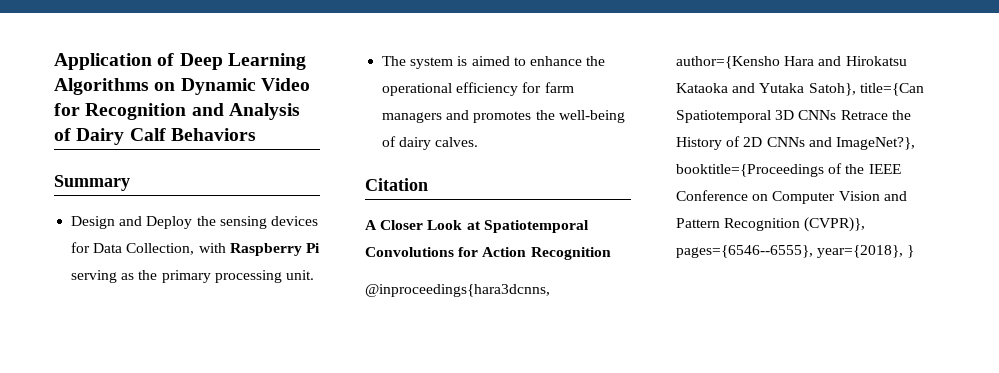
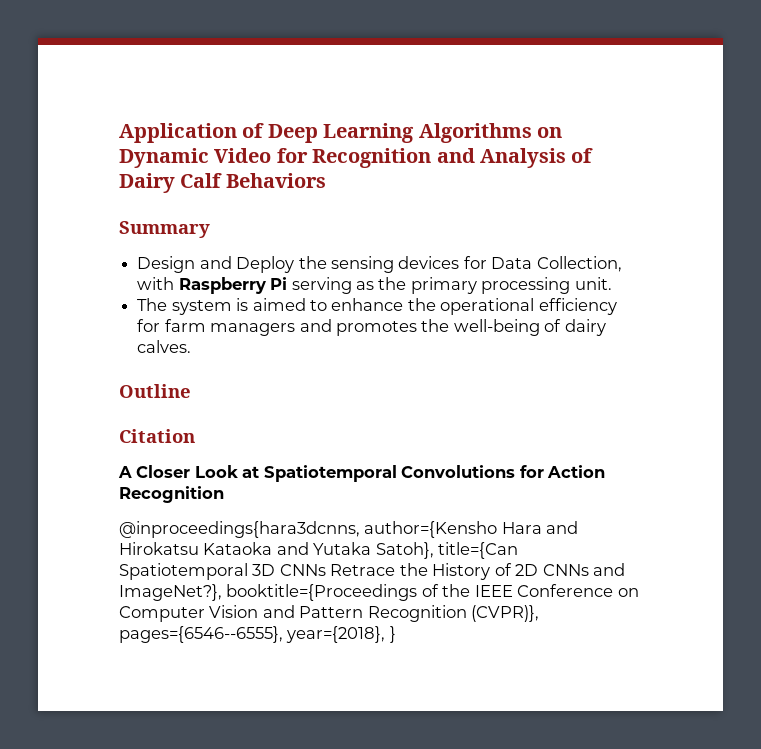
(479, 142) none -> [119,384,191,398] // Outline

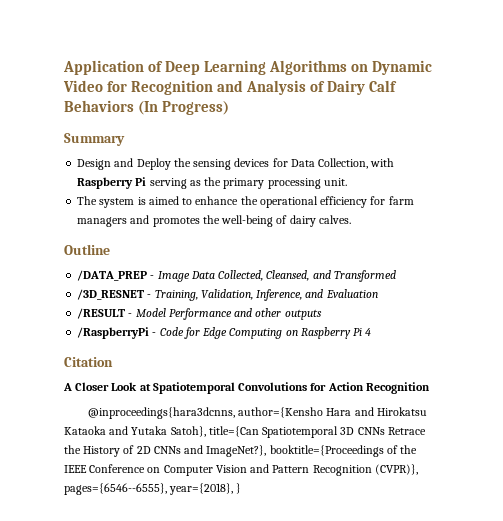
(326, 180) none -> [138,101,230,115] (In Progress)
(191, 391) none -> [77,270,396,282] [77,289,378,301] [77,308,322,320] [77,327,372,339] // /DATA_PREP - Image Data Collected, Cleansed, and Transformed // /3D_RESNET - Training, Validation, Inference, and Evaluation // /RESULT - Model Performance and other outputs // /RaspberryPi - Code for Edge Computing on Raspberry Pi 4

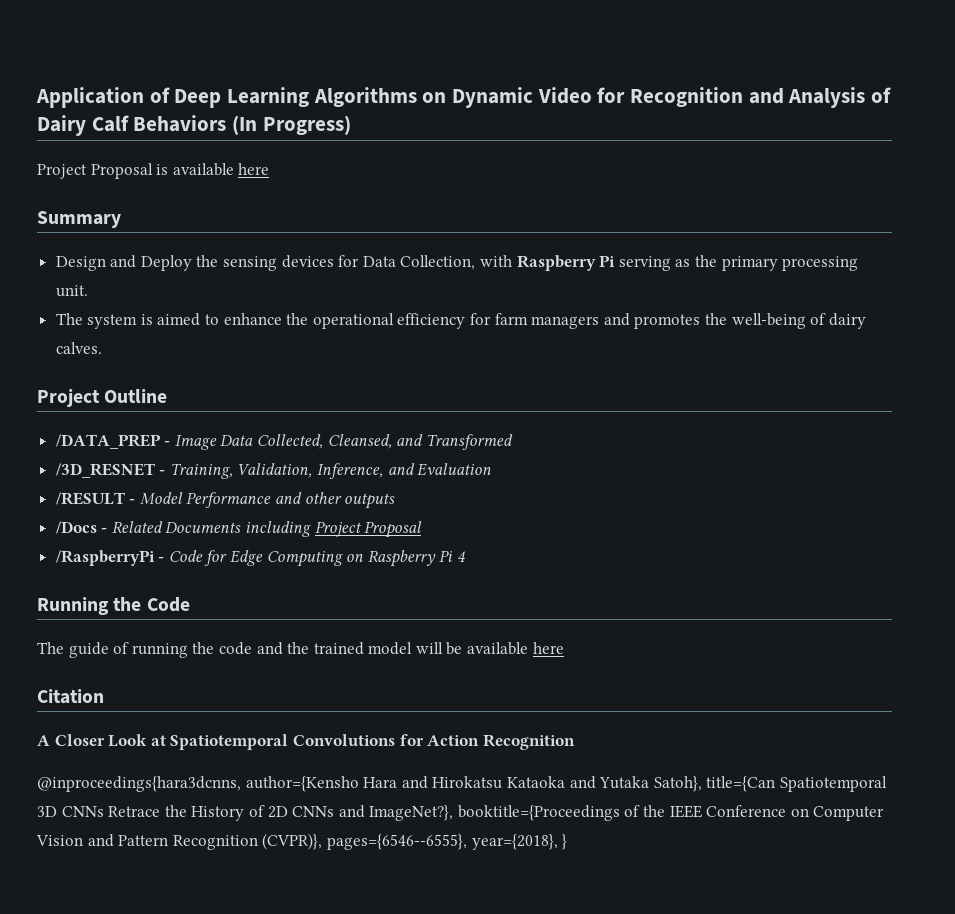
(230, 108) none -> [37,163,270,179] // Project Proposal is available here
(351, 219) none -> [37,389,100,407] Project
(322, 314) none -> [55,521,423,538] // /Docs - Related Documents including Project Proposal
(372, 332) none -> [37,597,190,615] [37,642,564,658] // Running the Code // The guide of running the code and the trained model will be available here

